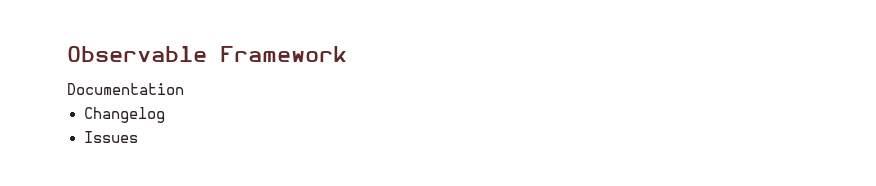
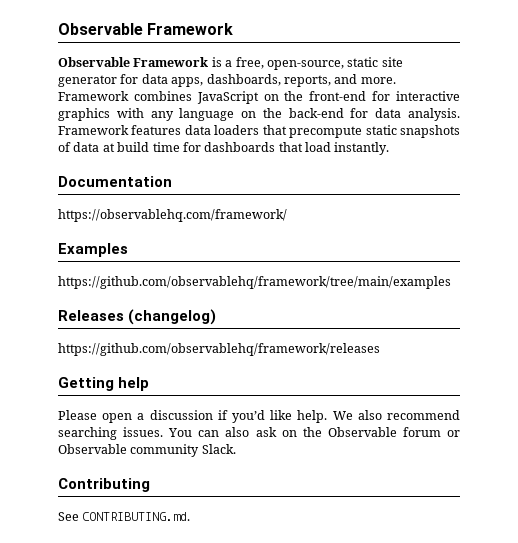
[67,83,184,95] [83,107,165,123] [83,131,138,143] Documentation // Changelog // Issues -> [58,57,403,70] [58,74,396,87] [58,91,460,104] [58,108,460,121] [58,125,460,138] [58,142,390,155] [58,176,172,187] [58,209,287,222] [58,243,128,257] [58,276,451,289] [58,309,217,325] [58,343,380,356] [58,377,150,391] [58,410,460,423] [58,427,460,440] [58,444,236,457] [58,478,150,492] [58,512,191,521] Observable Framework is a free, open-source, static site generator for data apps, dashboards, reports, and more. Framework combines JavaScript on the front-end for interactive graphics with any language on the back-end for data analysis. Framework features data loaders that precompute static snapshots of data at build time for dashboards that load instantly. // Documentation // https://observablehq.com/framework/ // Examples // https://github.com/observablehq/framework/tree/main/examples // Releases (changelog) // https://github.com/observablehq/framework/releases // Getting help // Please open a discussion if you’d like help. We also recommend searching issues. You can also ask on the Observable forum or Observable community Slack. // Contributing // See CONTRIBUTING.md.

